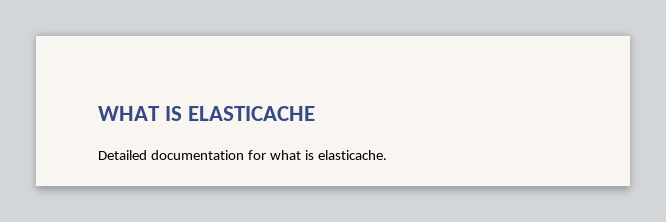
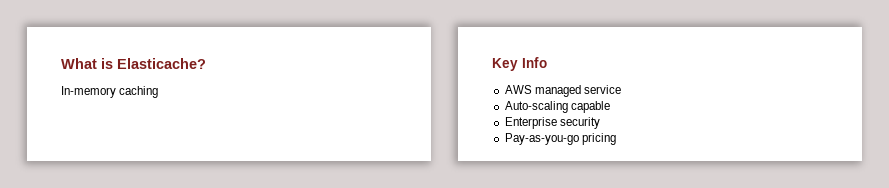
[98,106,316,121] [98,150,387,160] WHAT IS ELASTICACHE // Detailed documentation for what is elasticache. -> [61,58,206,69] [61,86,159,98] [492,57,547,71] [504,85,621,97] [504,101,610,113] [504,117,600,129] [504,133,616,145] What is Elasticache? // In-memory caching // Key Info // AWS managed service // Auto-scaling capable // Enterprise security // Pay-as-you-go pricing

